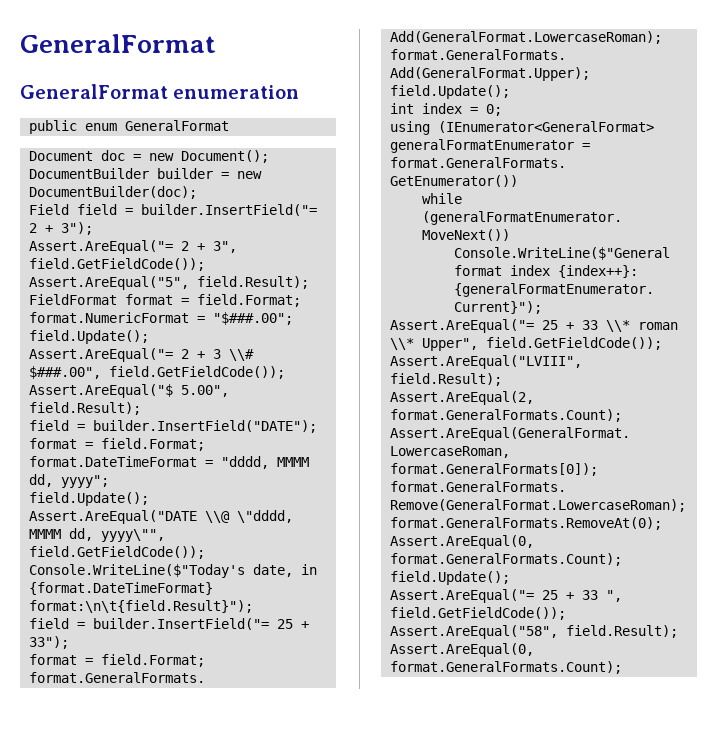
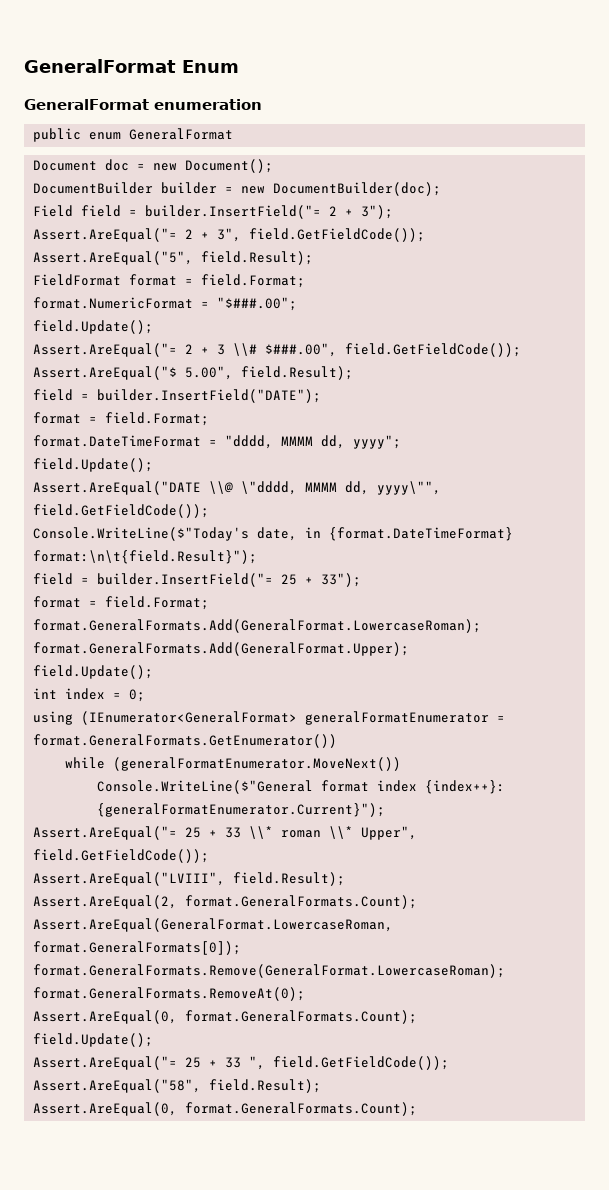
[20,34,216,53] GeneralFormat -> [24,59,239,73] GeneralFormat Enum

